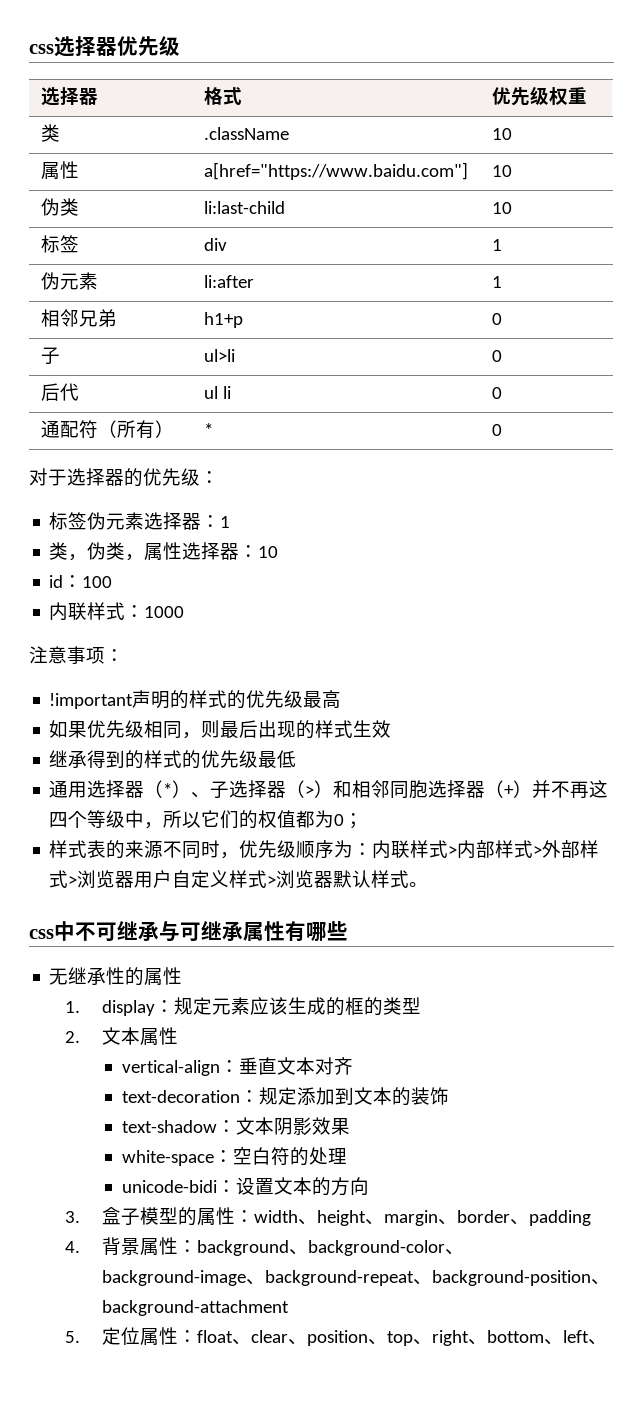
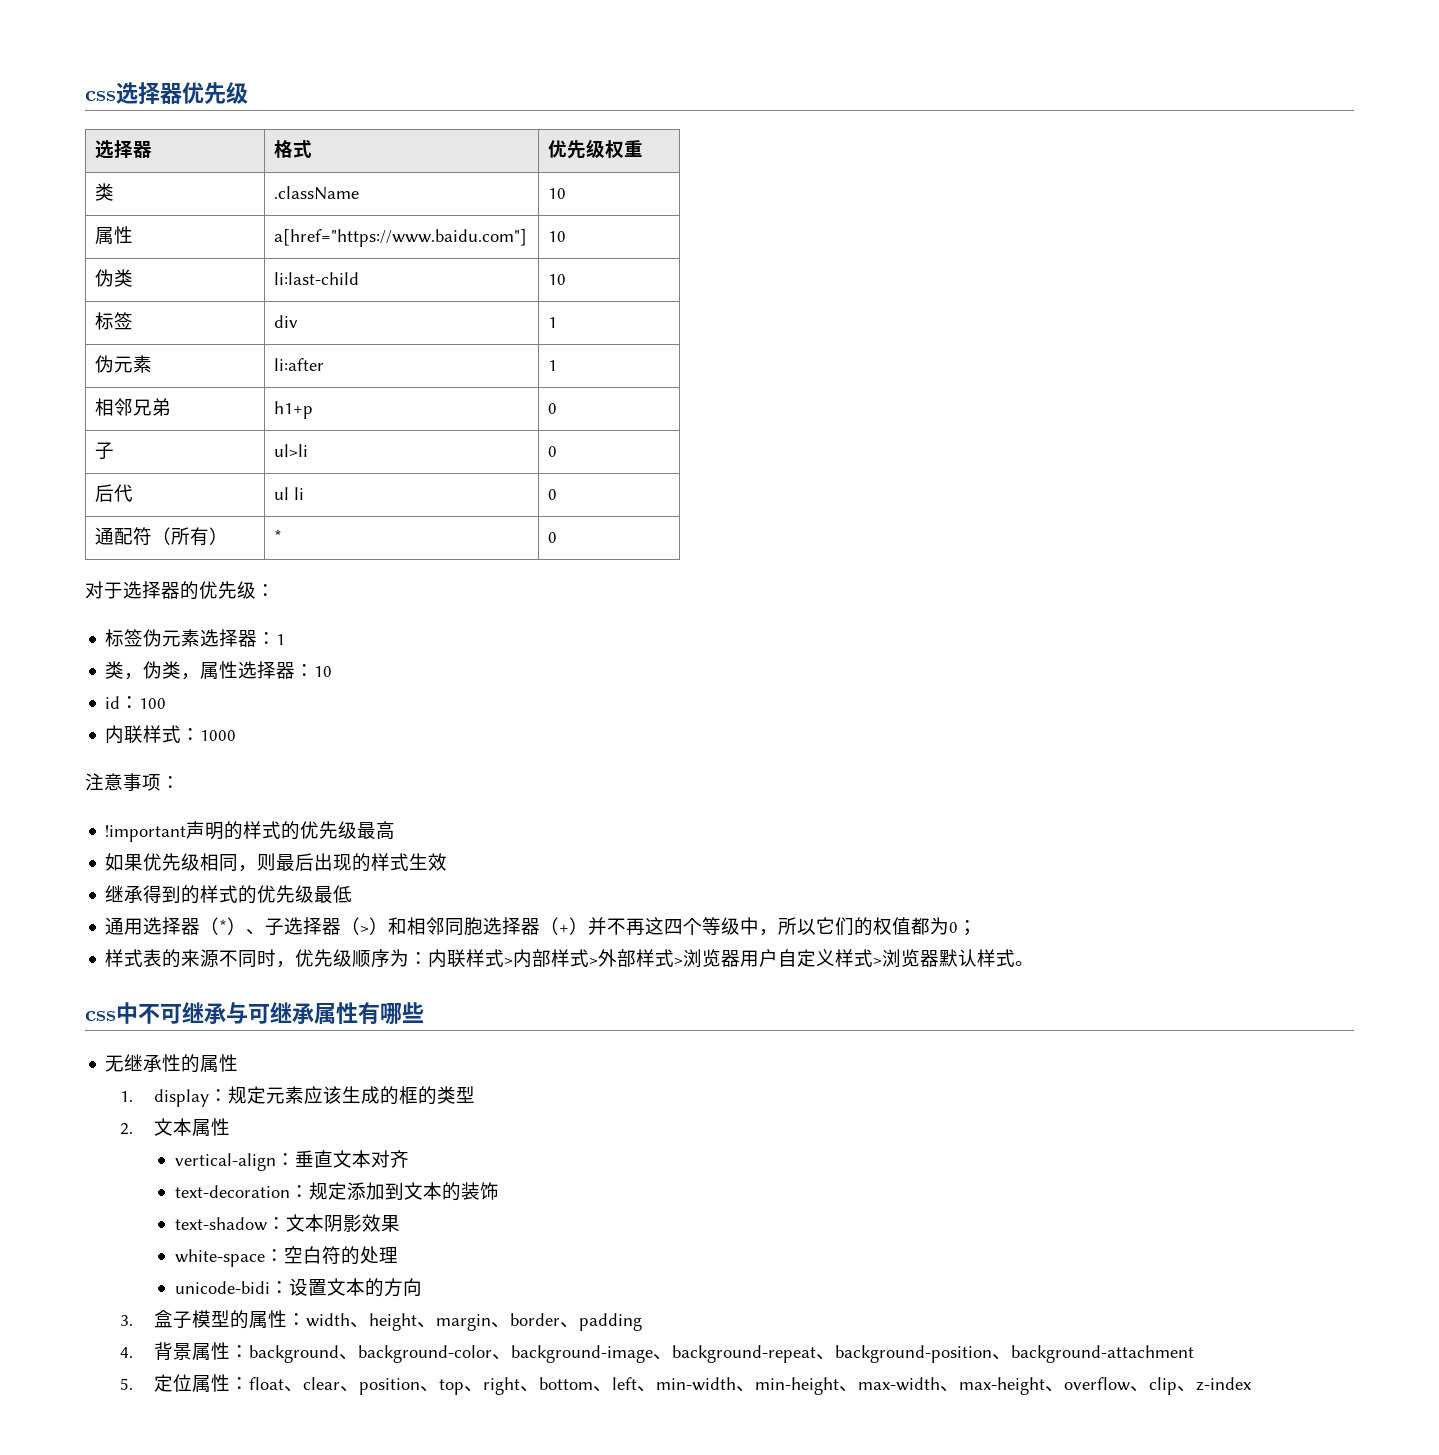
(607, 1342) none -> [656,1377,1252,1395] min-width、min-height、max-width、max-height、overflow、clip、z-index

